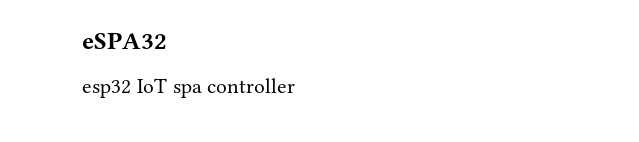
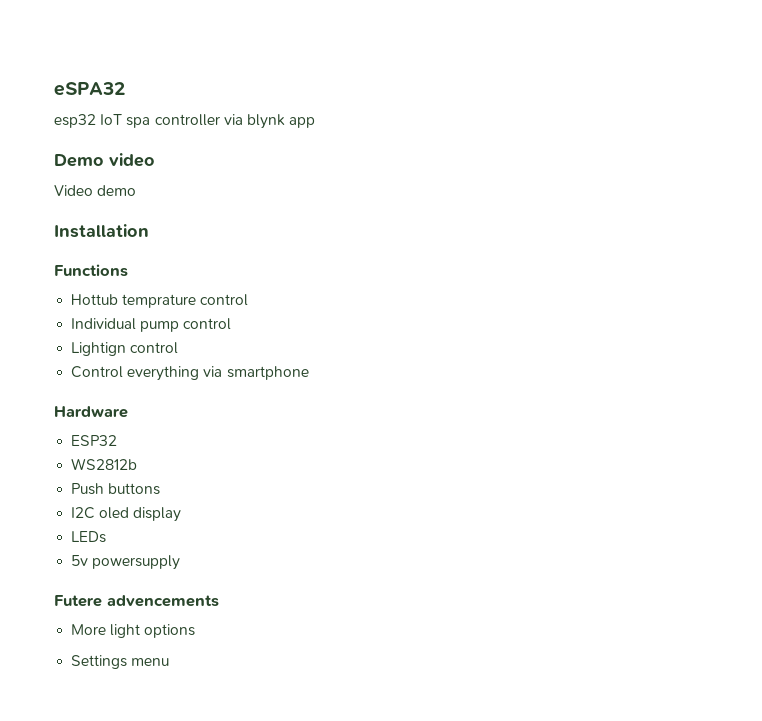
(296, 85) none -> [223,114,316,129] [54,153,155,167] [54,185,137,196] [54,224,149,238] [54,264,128,277] [71,294,249,308] [71,318,232,332] [71,342,179,356] [71,366,309,381] [54,406,128,418] [71,435,118,446] [71,458,138,470] [71,483,161,495] [71,507,182,522] [71,531,107,543] [71,555,181,570] [54,595,219,607] [71,624,196,638] [71,655,170,669] via blynk app // Demo video // Video demo // Installation // Functions // Hottub temprature control // Individual pump control // Lightign control // Control everything via smartphone // Hardware // ESP32 // WS2812b // Push buttons // I2C oled display // LEDs // 5v powersupply // Futere advencements // More light options // Settings menu

